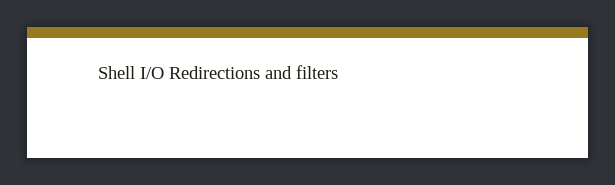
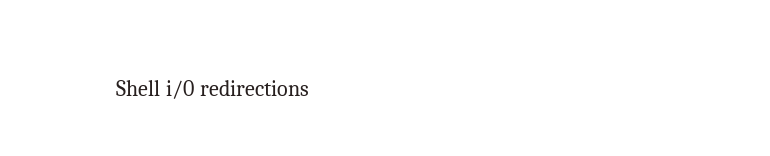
[140,65,338,79] I/O Redirections and filters -> [165,80,309,99] i/0 redirections

